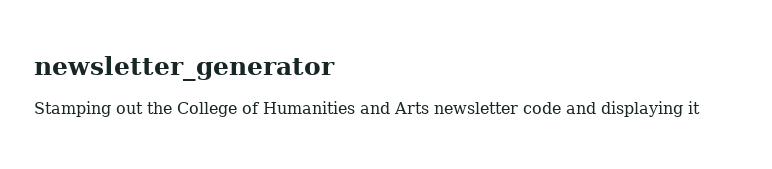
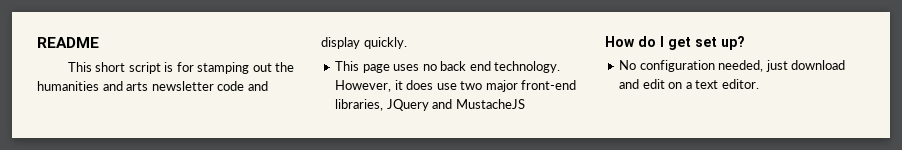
[34,56,335,81] [34,101,700,117] newsletter_generator // Stamping out the College of Humanities and Arts newsletter code and displaying it -> [37,37,99,48] [67,62,295,74] [37,81,268,91] [321,37,407,49] [335,61,561,73] [335,80,577,92] [335,99,525,111] [605,36,745,50] [619,60,846,72] [619,79,759,89] README // This short script is for stamping out the humanities and arts newsletter code and display quickly. // This page uses no back end technology. However, it does use two major front-end libraries, JQuery and MustacheJS // How do I get set up? // No configuration needed, just download and edit on a text editor.

